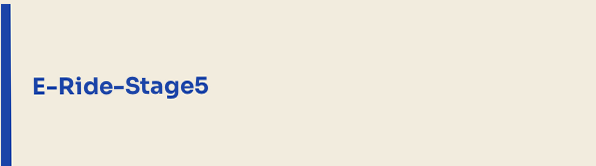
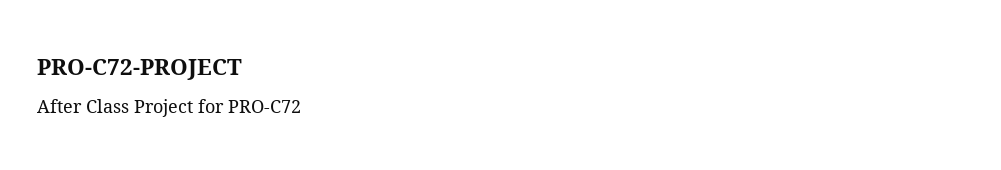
[31,75,210,101] E-Ride-Stage5 -> [37,59,242,80] [37,99,301,117] PRO-C72-PROJECT // After Class Project for PRO-C72

